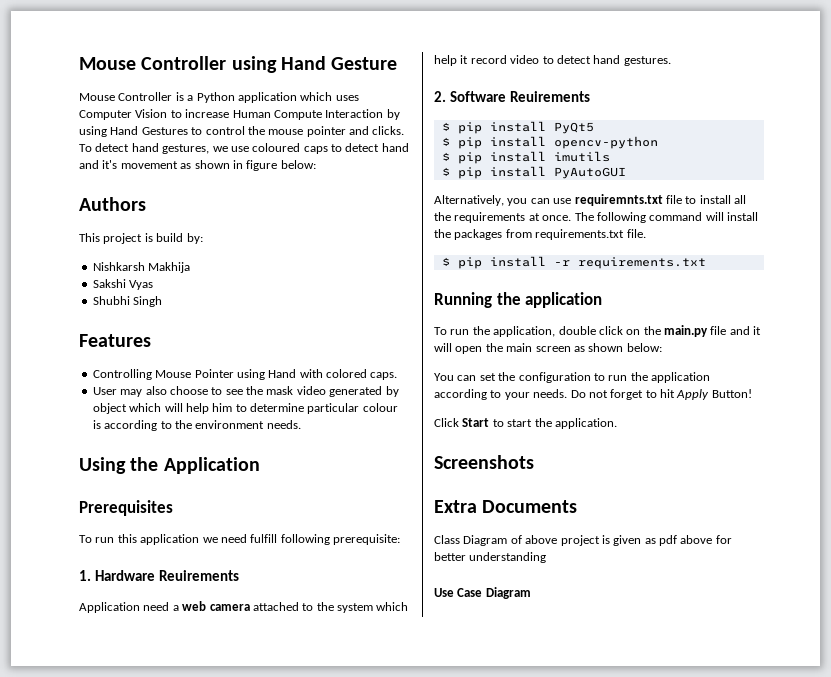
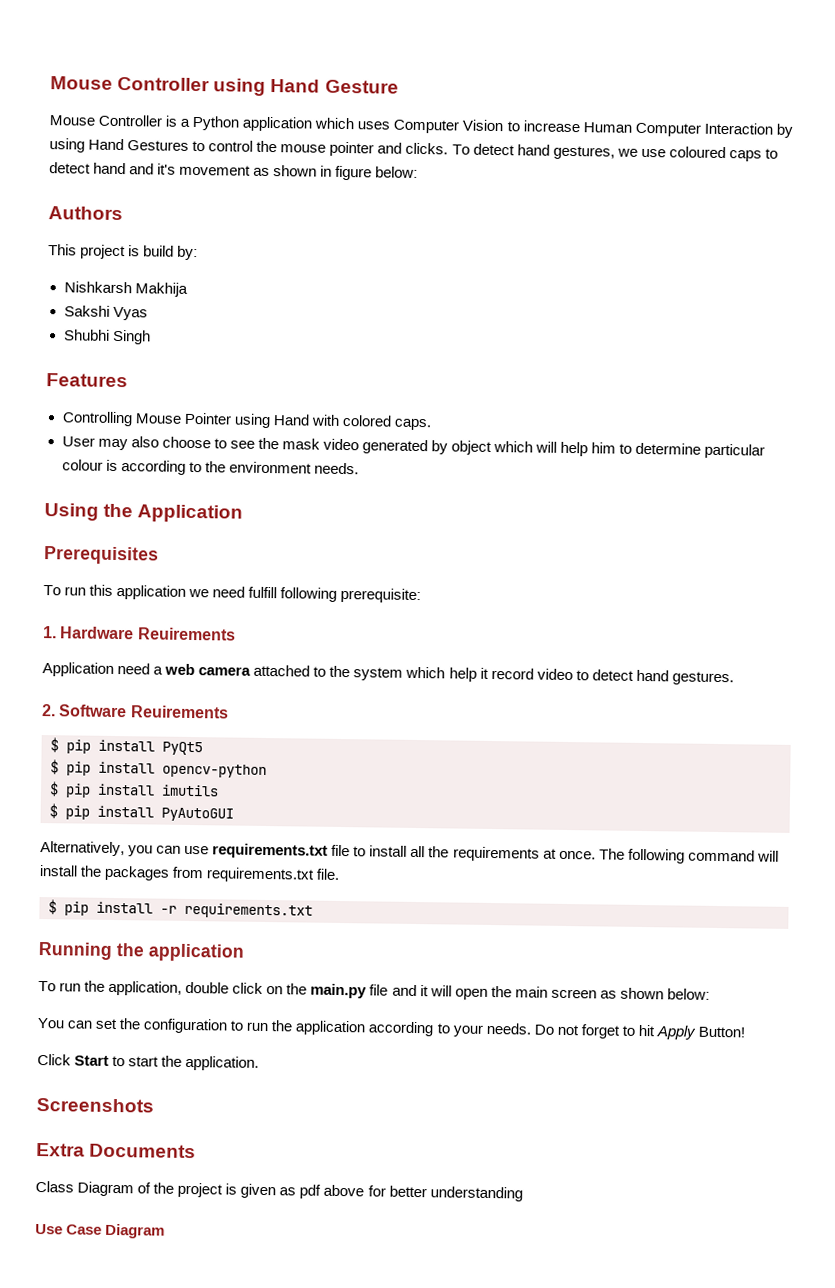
[273,110,322,120] Compute -> [634,122,701,137] Computer
[574,194,663,206] requiremnts.txt -> [212,843,329,859] requirements.txt
[525,535,558,544] above -> [153,1182,175,1194] the

